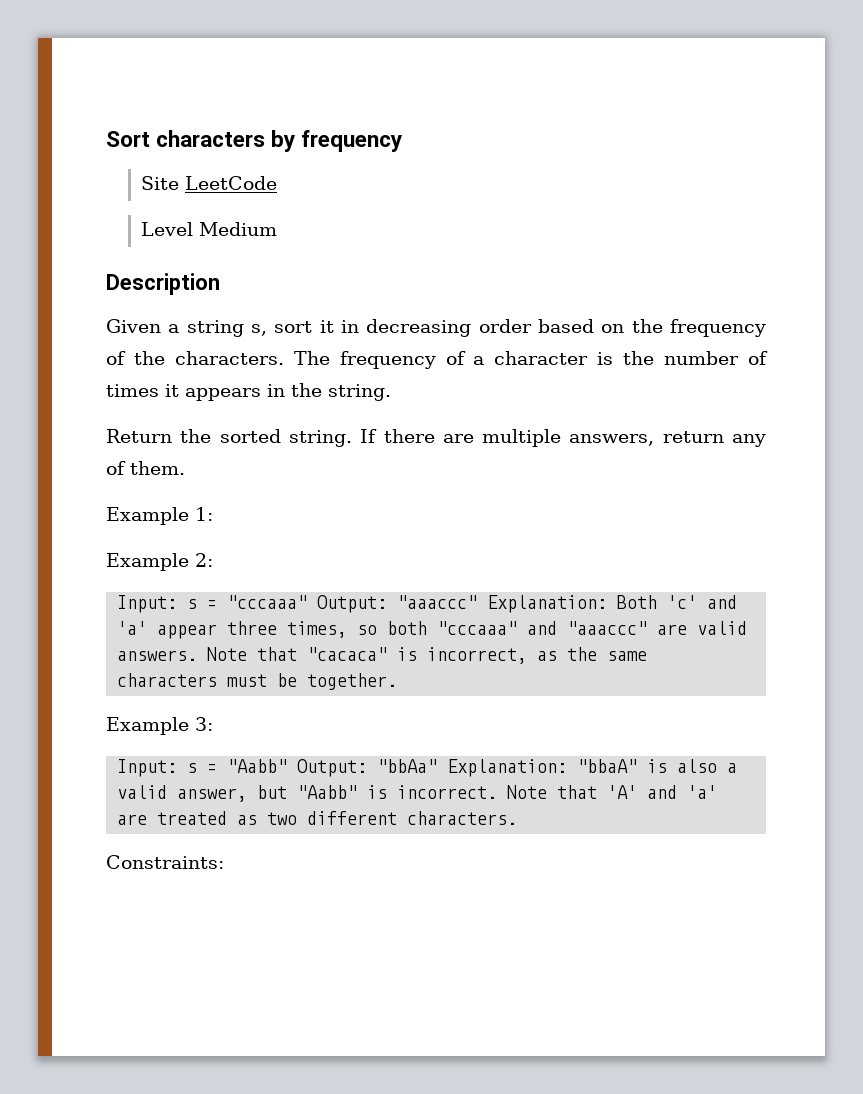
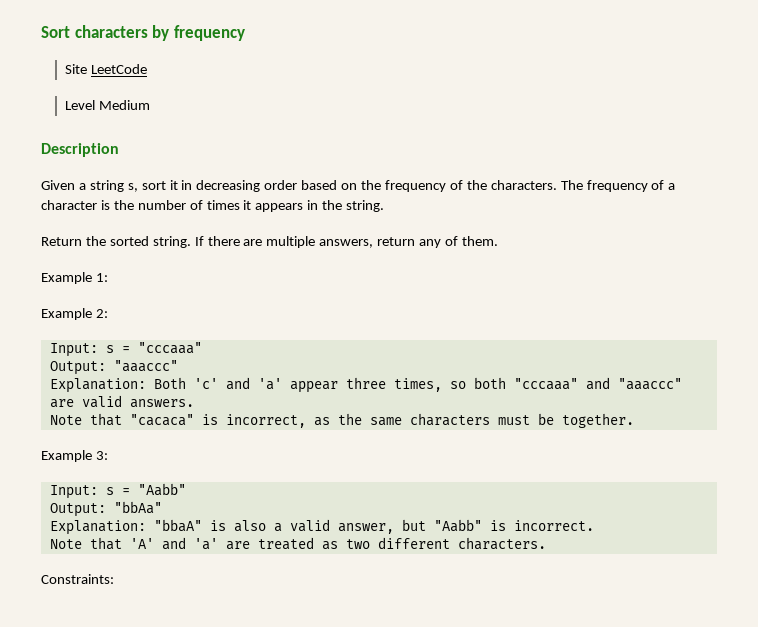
(308, 602) none -> (202, 348) //
(478, 602) none -> (178, 366) //
(198, 655) none -> (194, 403) //
(288, 766) none -> (186, 489) //
(438, 766) none -> (162, 507) //
(498, 792) none -> (594, 525) //

